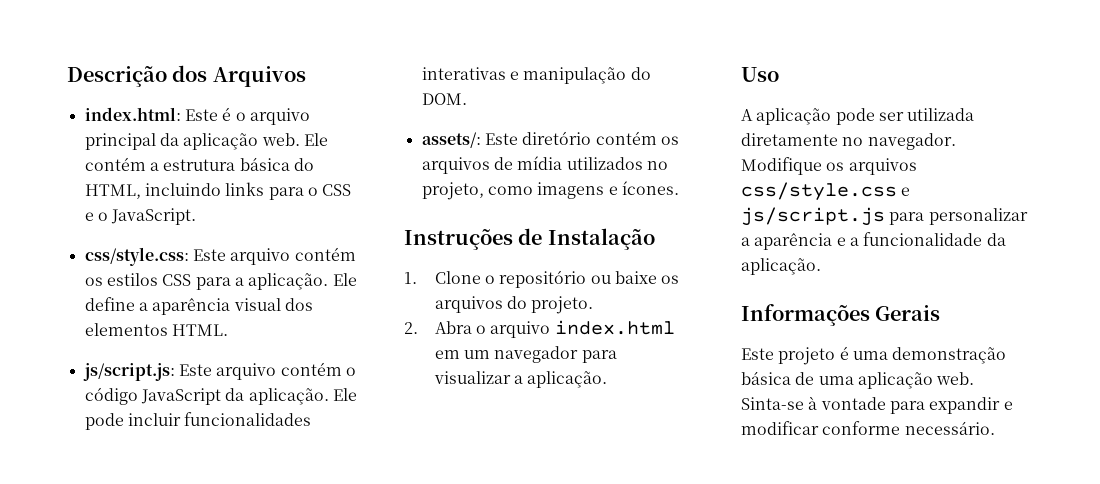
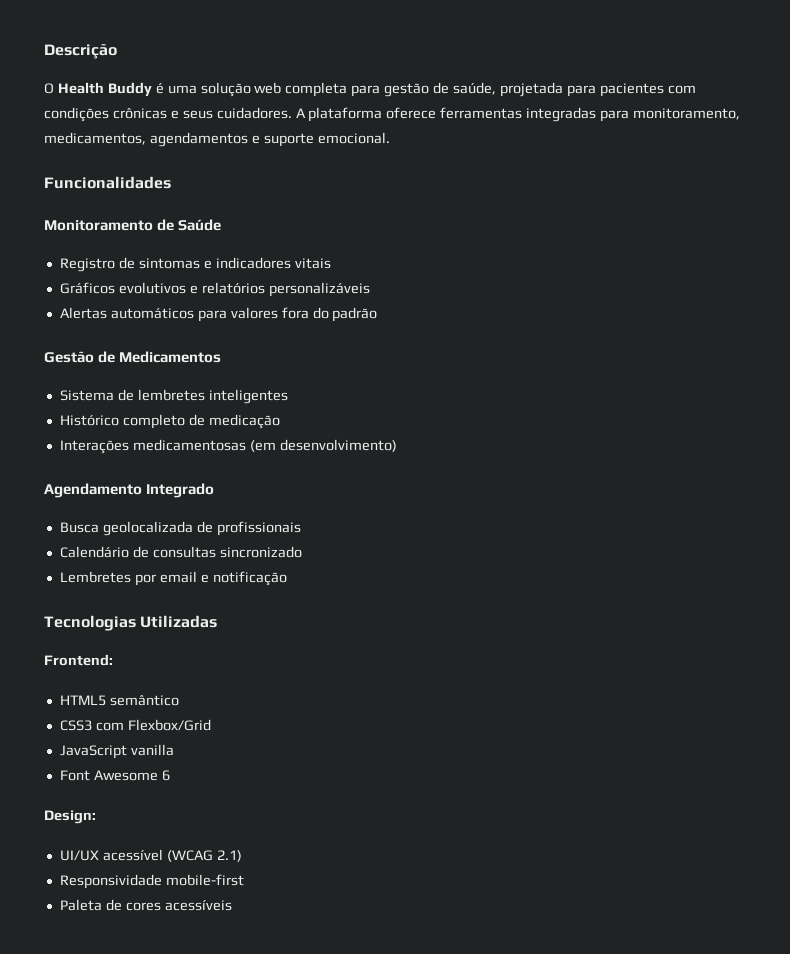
[172,65,306,87] [84,107,310,125] [84,133,328,150] [84,157,314,171] [84,182,352,200] [84,208,197,225] [84,247,356,266] [84,273,357,290] [84,297,313,315] [84,323,228,336] [82,362,356,381] [84,387,357,405] [84,412,312,430] [421,67,651,84] [421,93,467,105] [421,131,679,148] [421,156,668,174] [421,181,679,200] [404,228,655,250] [404,270,680,288] [434,296,594,314] [404,320,675,338] [434,346,617,363] [433,371,608,388] [741,67,779,82] [741,108,975,125] [741,133,956,150] [741,157,917,175] [741,182,911,201] [741,207,1028,226] [741,232,1006,250] [741,258,821,275] [741,304,941,326] [741,346,1007,365] [741,371,975,389] [741,396,1013,414] [741,421,995,435] dos Arquivos // index.html: Este é o arquivo principal da aplicação web. Ele contém a estrutura básica do HTML, incluindo links para o CSS e o JavaScript. // css/style.css: Este arquivo contém os estilos CSS para a aplicação. Ele define a aparência visual dos elementos HTML. // js/script.js: Este arquivo contém o código JavaScript da aplicação. Ele pode incluir funcionalidades interativas e manipulação do DOM. // assets/: Este diretório contém os arquivos de mídia utilizados no projeto, como imagens e ícones. // Instruções de Instalação // 1. Clone o repositório ou baixe os arquivos do projeto. // 2. Abra o arquivo index.html em um navegador para visualizar a aplicação. // Uso // A aplicação pode ser utilizada diretamente no navegador. Modifique os arquivos css/style.css e js/script.js para personalizar a aparência e a funcionalidade da aplicação. // Informações Gerais // Este projeto é uma demonstração básica de uma aplicação web. Sinta-se à vontade para expandir e modificar conforme necessário. -> [44,82,696,97] [44,107,741,122] [44,132,390,147] [44,176,171,189] [44,219,222,231] [59,257,331,272] [59,282,370,297] [59,307,378,322] [44,351,222,363] [59,389,288,404] [59,414,280,429] [59,439,397,454] [44,483,215,498] [59,521,301,536] [59,546,302,558] [59,571,287,586] [44,615,218,631] [44,654,113,666] [59,695,179,706] [59,719,211,731] [59,744,174,759] [59,770,170,781] [44,810,96,824] [59,849,242,862] [59,874,244,889] [59,899,232,911] // O Health Buddy é uma solução web completa para gestão de saúde, projetada para pacientes com condições crônicas e seus cuidadores. A plataforma oferece ferramentas integradas para monitoramento, medicamentos, agendamentos e suporte emocional. // Funcionalidades // Monitoramento de Saúde // Registro de sintomas e indicadores vitais // Gráficos evolutivos e relatórios personalizáveis // Alertas automáticos para valores fora do padrão // Gestão de Medicamentos // Sistema de lembretes inteligentes // Histórico completo de medicação // Interações medicamentosas (em desenvolvimento) // Agendamento Integrado // Busca geolocalizada de profissionais // Calendário de consultas sincronizado // Lembretes por email e notificação // Tecnologias Utilizadas // Frontend: // HTML5 semântico // CSS3 com Flexbox/Grid // JavaScript vanilla // Font Awesome 6 // Design: // UI/UX acessível (WCAG 2.1) // Responsividade mobile-first // Paleta de cores acessíveis

